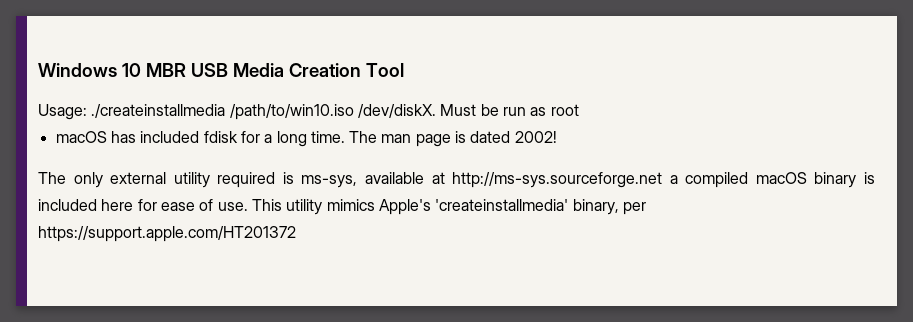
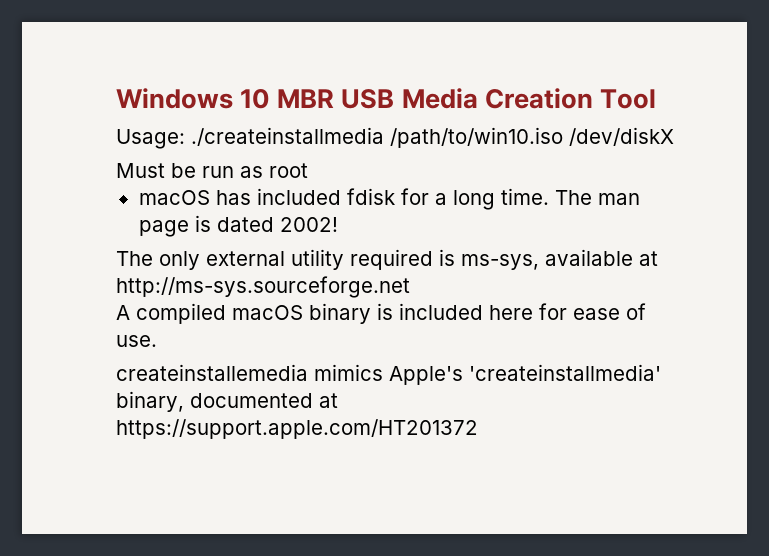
[357,104,436,118] /dev/diskX. -> [569,127,674,146] /dev/diskX //
[669,175,678,184] a -> [116,305,130,320] // A
[251,199,323,215] This utility -> [116,364,308,381] // createinstallemedia
[622,202,646,215] per -> [190,393,338,408] documented at

